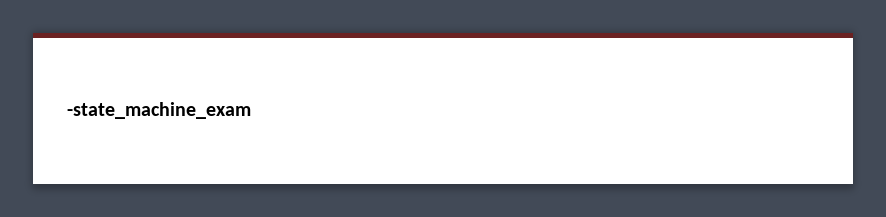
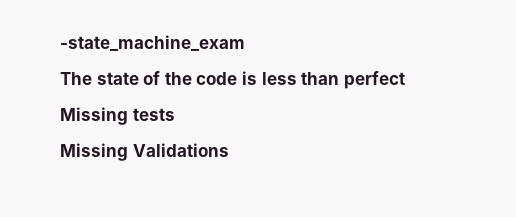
(251, 110) none -> [60,71,405,89] [60,107,175,125] [60,143,229,161] // The state of the code is less than perfect // Missing tests // Missing Validations

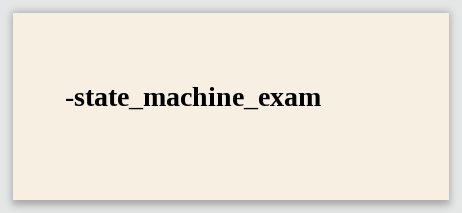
[60,71,405,89] [60,107,175,125] [60,143,229,161] // The state of the code is less than perfect // Missing tests // Missing Validations -> (321, 98) none

